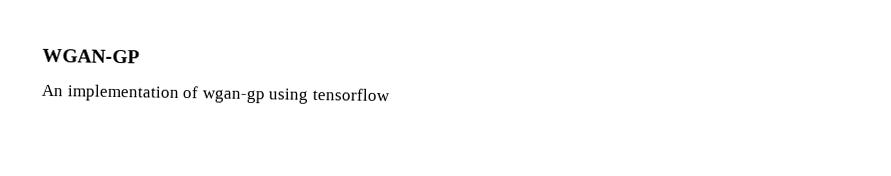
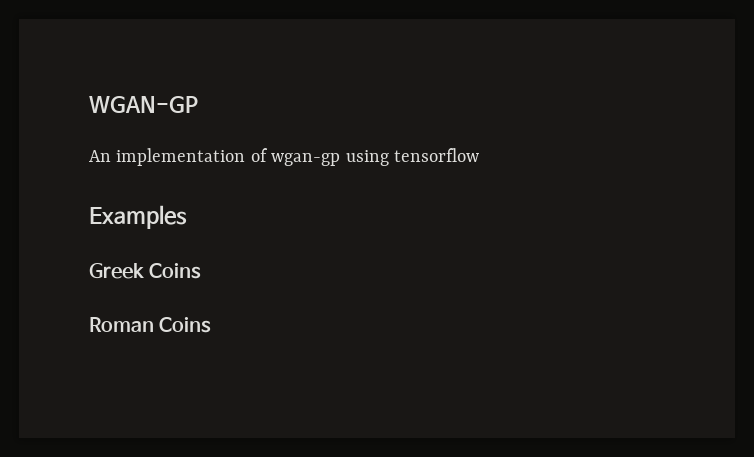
(390, 94) none -> [89,205,187,229] [89,263,202,279] [89,317,212,333] // Examples // Greek Coins // Roman Coins

